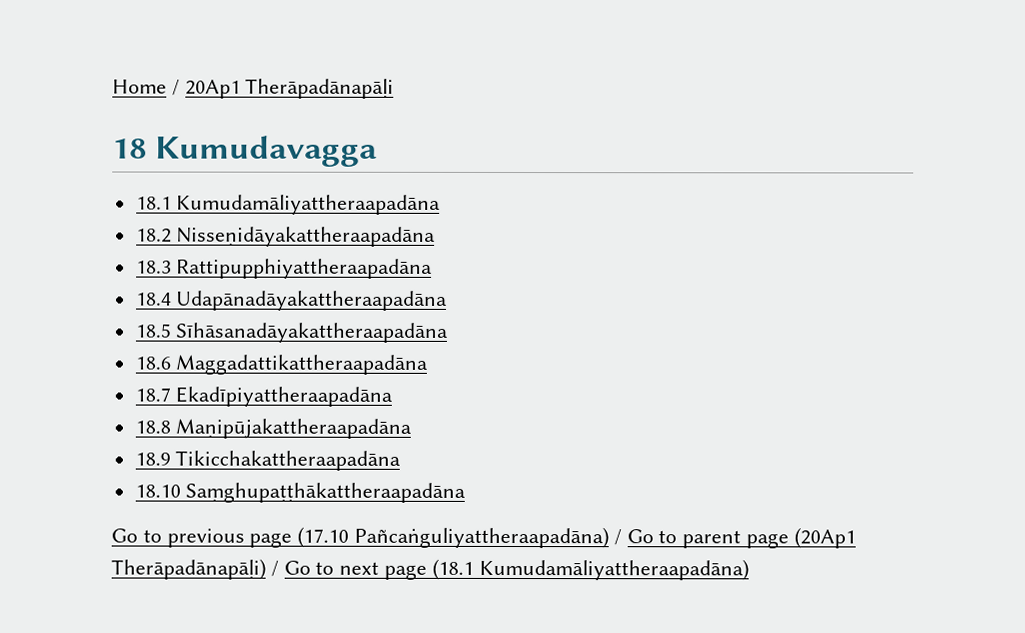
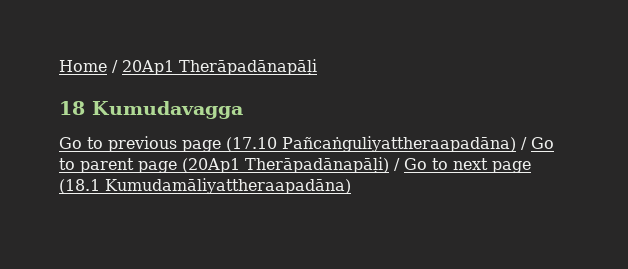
[135,194,442,215] [135,226,437,247] [135,258,434,279] [135,290,449,311] [134,322,449,343] [134,354,429,375] [134,386,394,407] [134,418,413,439] [134,450,402,471] [134,482,467,503] // 18.1 Kumudamāliyattheraapadāna // 18.2 Nisseṇidāyakattheraapadāna // 18.3 Rattipupphiyattheraapadāna // 18.4 Udapānadāyakattheraapadāna // 18.5 Sīhāsanadāyakattheraapadāna // 18.6 Maggadattikattheraapadāna // 18.7 Ekadīpiyattheraapadāna // 18.8 Maṇipūjakattheraapadāna // 18.9 Tikicchakattheraapadāna // 18.10 Saṃghupaṭṭhākattheraapadāna -> (243, 110) none

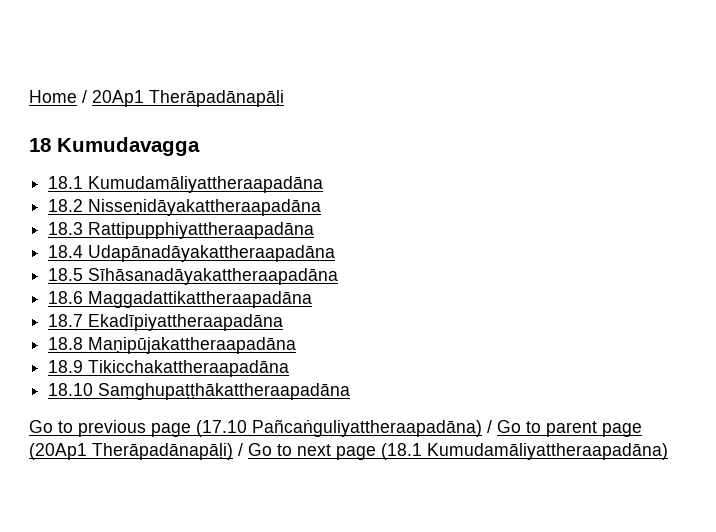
(243, 110) none -> [48,176,324,193] [48,199,322,216] [48,222,315,239] [48,245,336,262] [48,268,339,285] [48,291,313,308] [48,314,284,331] [48,337,297,354] [48,360,290,377] [48,383,351,400] // 18.1 Kumudamāliyattheraapadāna // 18.2 Nisseṇidāyakattheraapadāna // 18.3 Rattipupphiyattheraapadāna // 18.4 Udapānadāyakattheraapadāna // 18.5 Sīhāsanadāyakattheraapadāna // 18.6 Maggadattikattheraapadāna // 18.7 Ekadīpiyattheraapadāna // 18.8 Maṇipūjakattheraapadāna // 18.9 Tikicchakattheraapadāna // 18.10 Saṃghupaṭṭhākattheraapadāna

